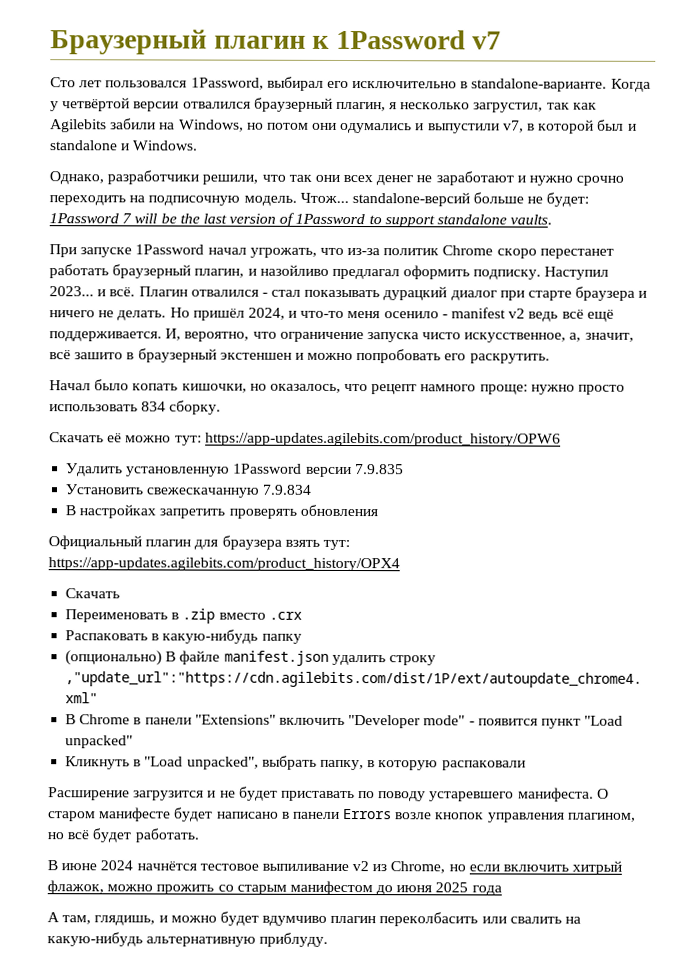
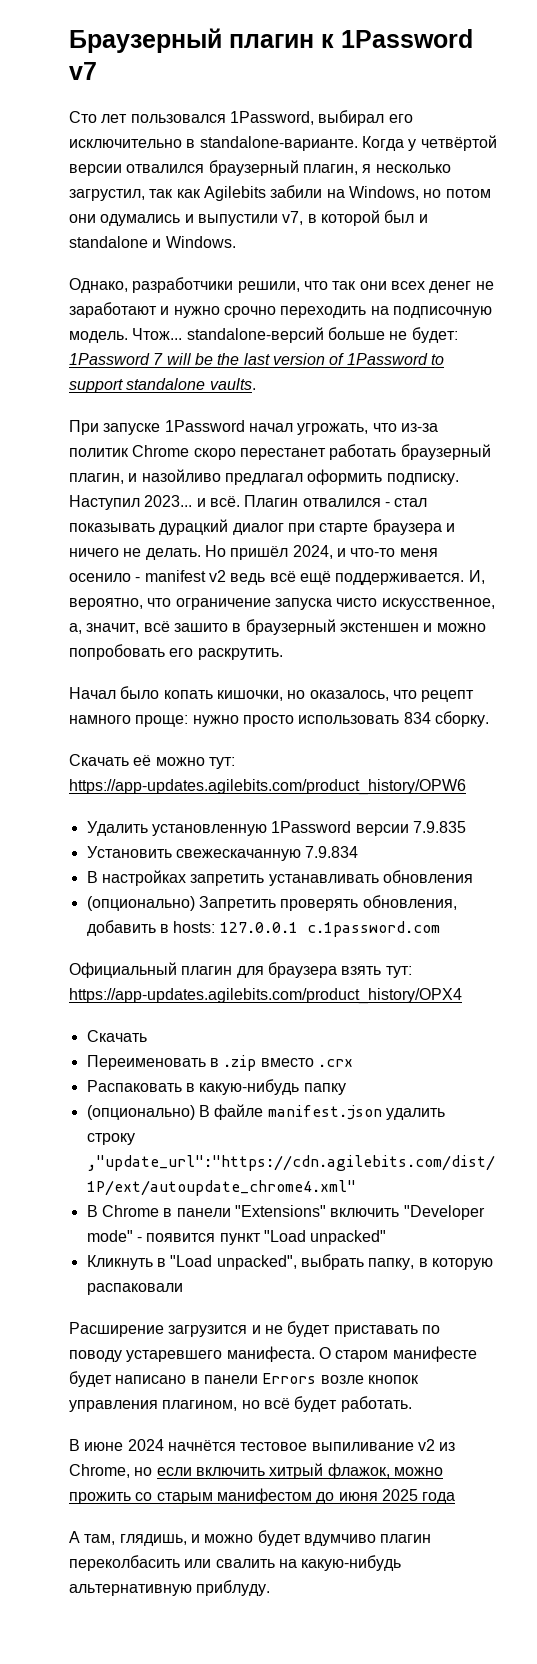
[228,504,378,519] проверять обновления -> [268,870,473,886] [86,895,457,911] [86,920,440,937] устанавливать обновления // (опционально) Запретить проверять обновления, добавить в hosts: 127.0.0.1 c.1password.com

